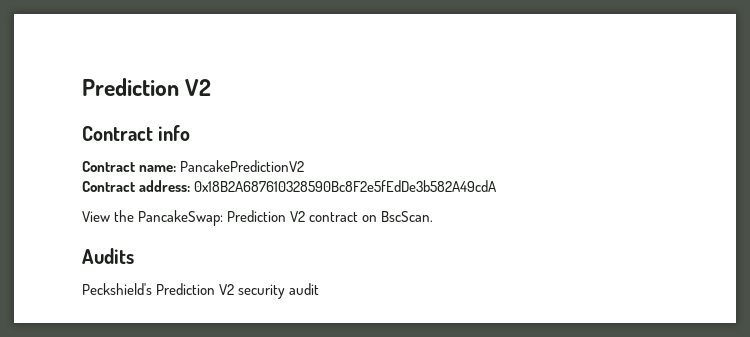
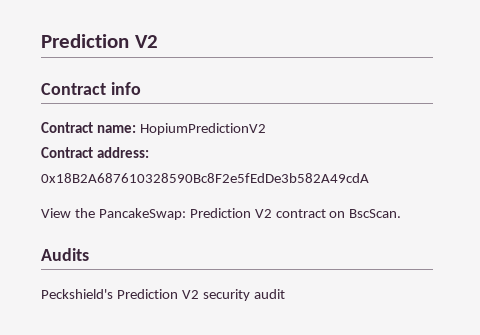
[180,160,305,172] PancakePredictionV2 -> [139,123,266,135] HopiumPredictionV2

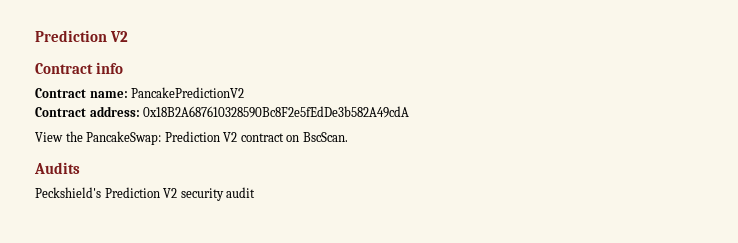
[139,123,266,135] HopiumPredictionV2 -> [131,87,245,98] PancakePredictionV2

